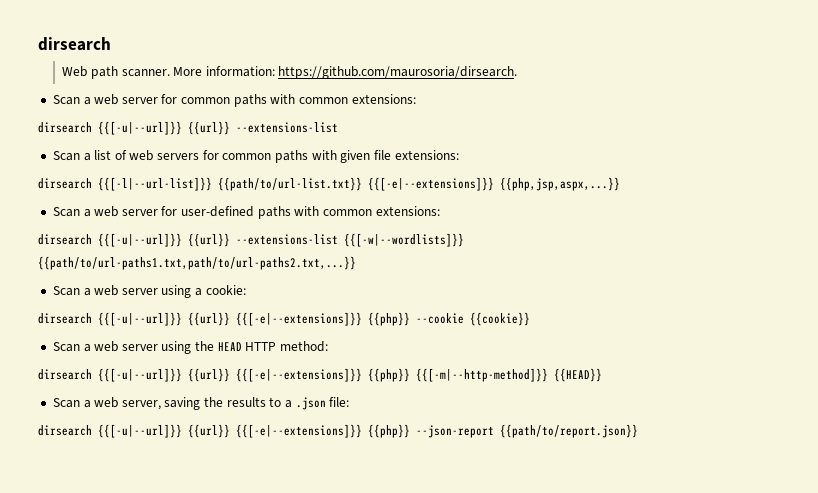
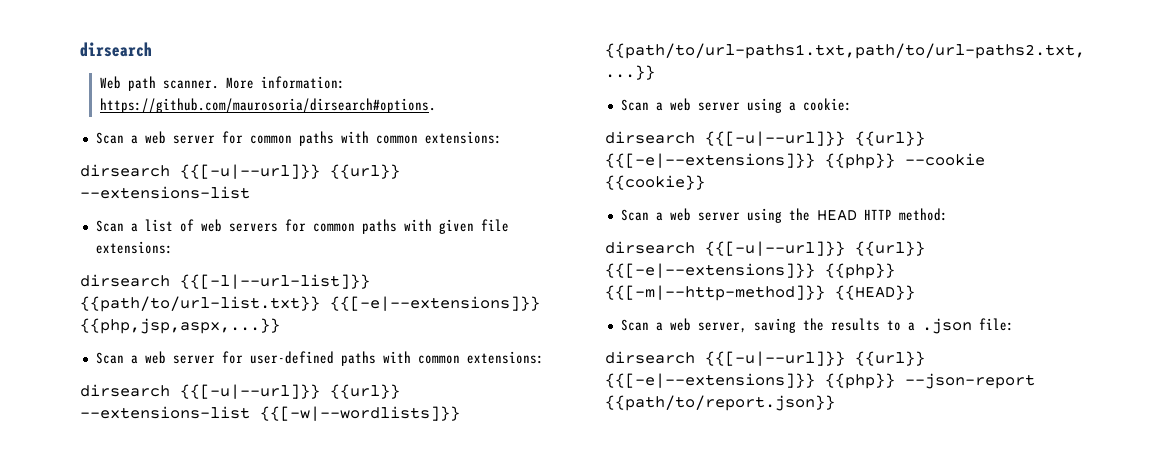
[278,66,518,79] https://github.com/maurosoria/dirsearch. -> [99,98,436,113] https://github.com/maurosoria/dirsearch#options.

